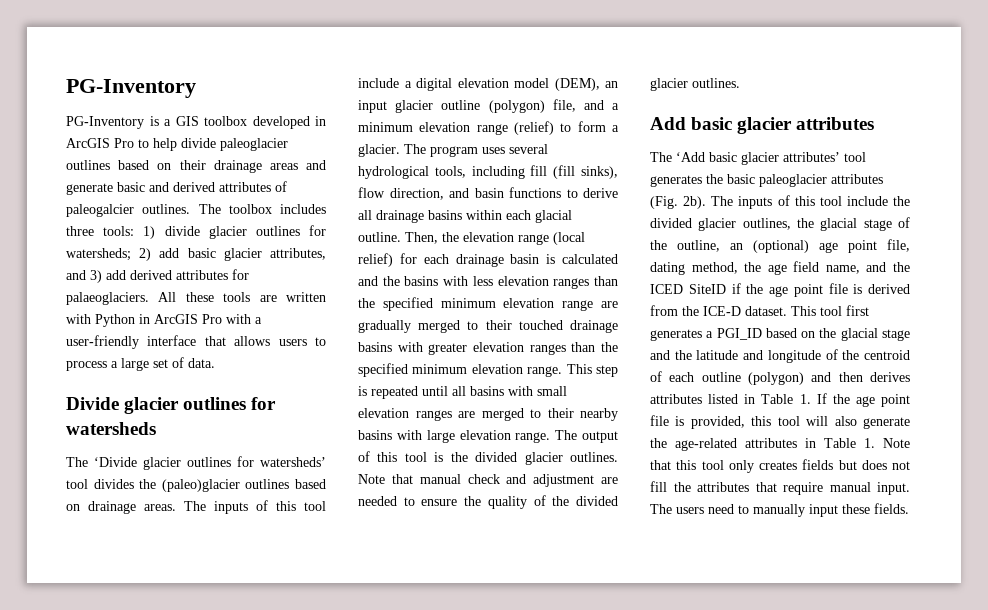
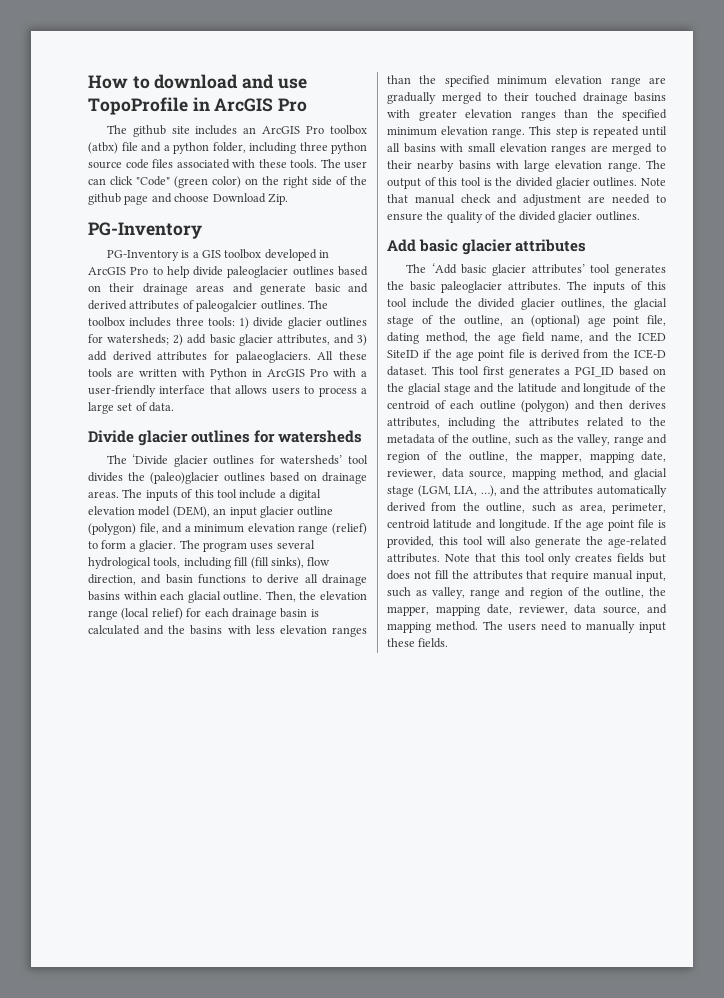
(66, 88) none -> [88,74,307,89] [88,97,308,115] [106,125,367,137] [88,142,367,154] [88,159,367,169] [88,176,367,188] [88,193,288,205] How to download and use TopoProfile in ArcGIS Pro // The github site includes an ArcGIS Pro toolbox (atbx) file and a python folder, including three python source code files associated with these tools. The user can click "Code" (green color) on the right side of the github page and choose Download Zip. //
[831,174,883,184] [650,196,707,209] attributes (Fig. 2b). -> [508,281,561,291] attributes.
[650,394,811,404] attributes listed in Table 1. -> [387,417,666,429] [387,434,667,446] [387,451,666,463] [387,468,667,480] [387,485,667,497] [387,502,666,514] [387,519,550,531] attributes, including the attributes related to the metadata of the outline, such as the valley, range and region of the outline, the mapper, mapping date, reviewer, data source, mapping method, and glacial stage (LGM, LIA, …), and the attributes automatically derived from the outline, such as area, perimeter, centroid latitude and longitude.
[745,438,875,448] attributes in Table 1. -> [387,553,440,563] attributes.
[877,482,910,495] input. -> [636,571,666,582] [387,587,666,599] [387,604,667,616] [387,621,478,633] input, such as valley, range and region of the outline, the mapper, mapping date, reviewer, data source, and mapping method.

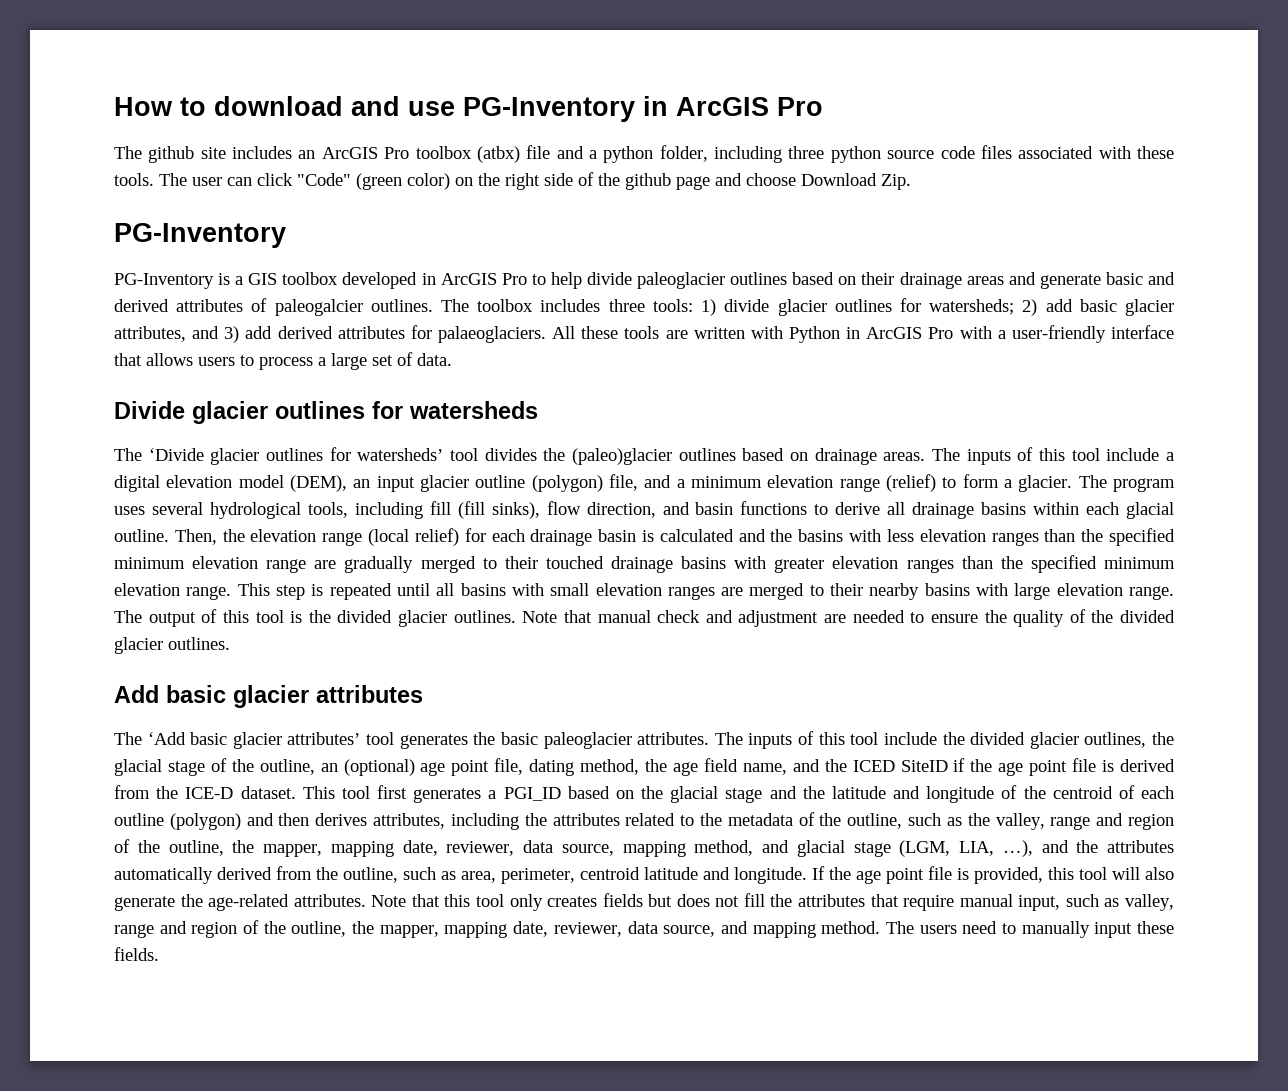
[88,97,188,115] TopoProfile -> [463,97,635,122] PG-Inventory

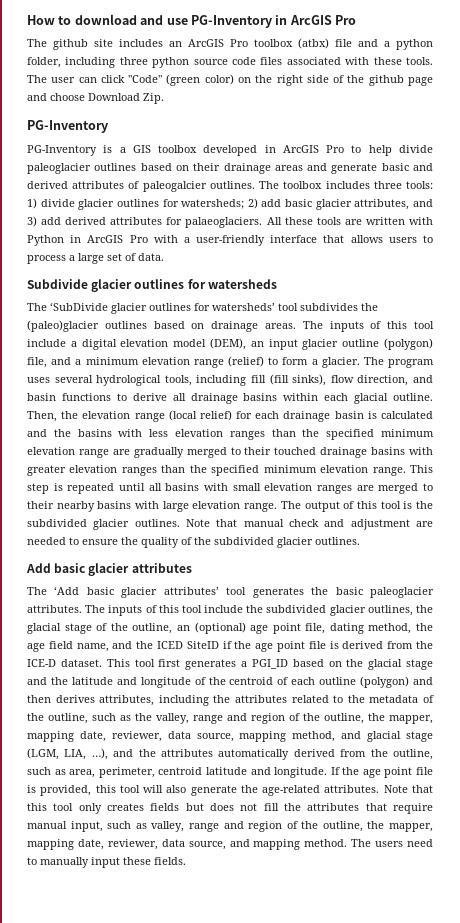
[114,401,185,419] Divide -> [27,279,88,289] Subdivide
[148,448,204,461] ‘Divide -> [50,302,108,311] ‘SubDivide
[484,448,537,461] divides -> [300,303,358,311] subdivides
[337,610,393,623] divided -> [27,519,87,527] subdivided
[1120,610,1175,623] divided -> [214,537,274,545] subdivided
[970,732,1026,745] divided -> [266,605,327,613] subdivided

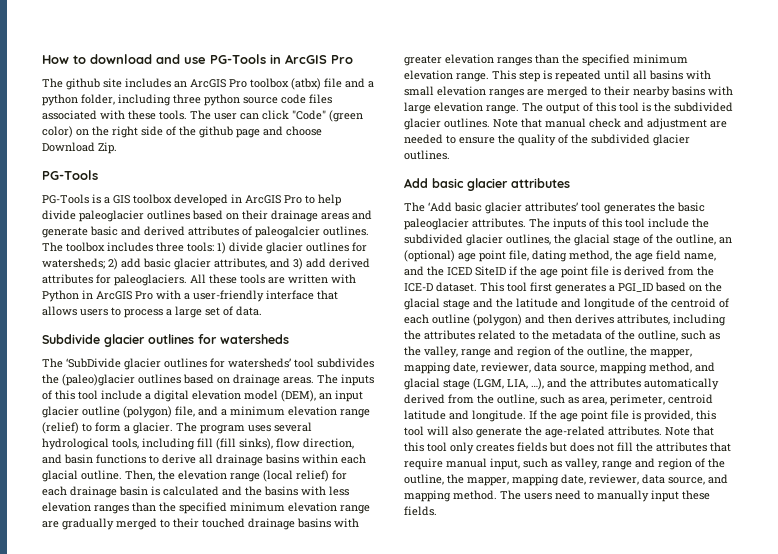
[190,15,272,28] PG-Inventory -> [210,54,266,64] PG-Tools
[27,120,108,133] [27,145,97,156] PG-Inventory // PG-Inventory -> [42,170,98,180] [42,194,89,204] PG-Tools // PG-Tools
[185,217,263,228] palaeoglaciers. -> [114,274,187,286] paleoglaciers.

